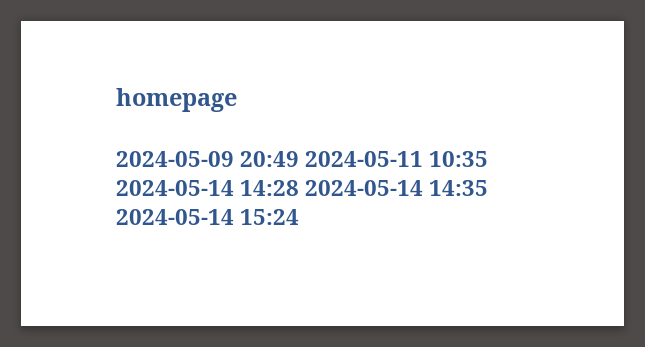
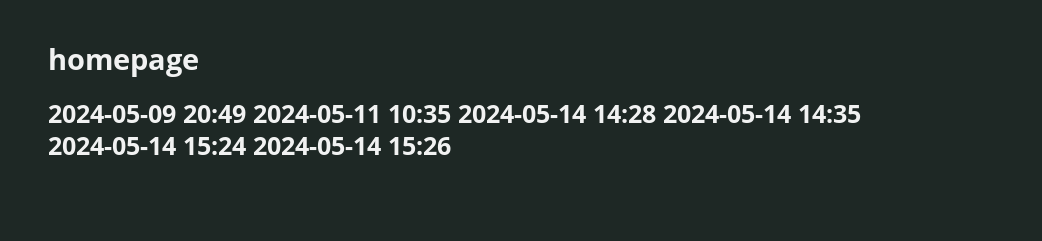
(300, 217) none -> [253,137,451,155] 2024-05-14 15:26

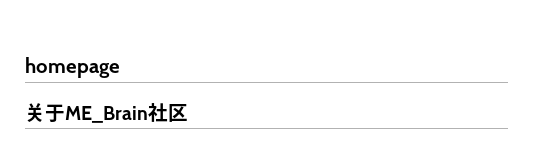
[48,105,861,123] [48,137,451,155] 2024-05-09 20:49 2024-05-11 10:35 2024-05-14 14:28 2024-05-14 14:35 2024-05-14 15:24 2024-05-14 15:26 -> [25,103,188,123] 关于ME_Brain社区

